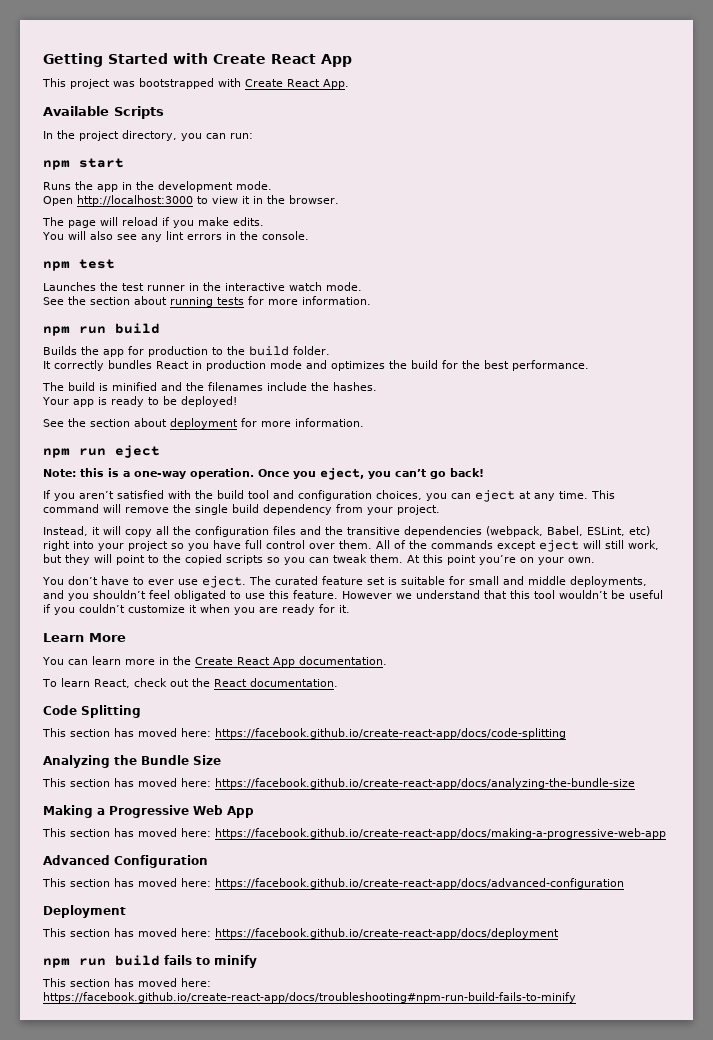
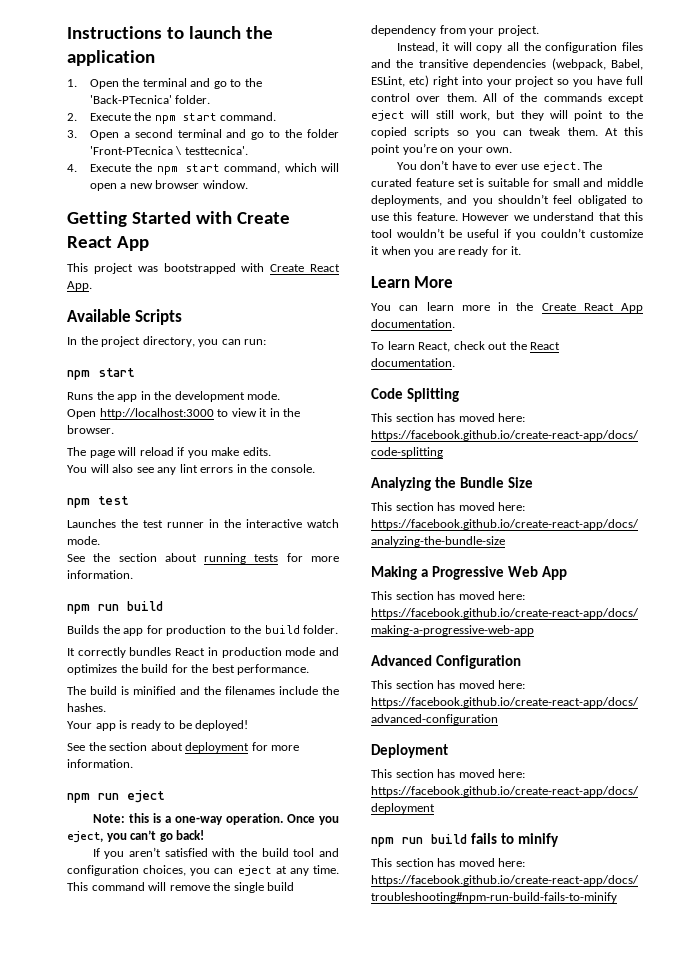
(43, 60) none -> [67,26,273,39] [67,50,155,66] [67,78,262,89] [89,95,211,104] [67,112,277,124] [67,129,339,140] [89,146,248,155] [67,163,339,175] [89,180,248,191] Instructions to launch the application // 1. Open the terminal and go to the 'Back-PTecnica' folder. // 2. Execute the npm start command. // 3. Open a second terminal and go to the folder 'Front-PTecnica \ testtecnica'. // 4. Execute the npm start command, which will open a new browser window. //

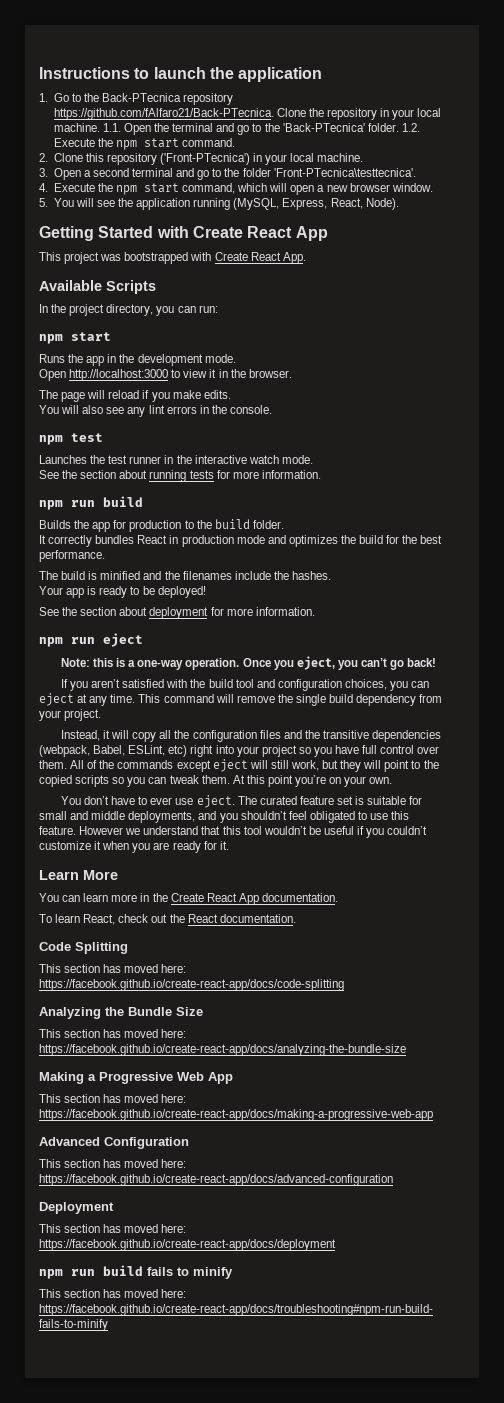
(77, 83) none -> [53,93,234,105] [53,108,442,120] [53,123,121,132] Go to the Back-PTecnica repository https://github.com/fAlfaro21/Back-PTecnica. Clone the repository in your local machine. 1.1.
[67,113,77,121] // 2. -> [401,123,420,132] 1.2.
(277, 116) none -> [39,153,364,165] // 2. Clone this repository ('Front-PTecnica') in your local machine.
[89,146,248,155] 'Front-PTecnica \ testtecnica'. -> [273,168,416,177] 'Front-PTecnica\testtecnica'.
(248, 184) none -> [39,198,399,210] // 5. You will see the application running (MySQL, Express, React, Node).

